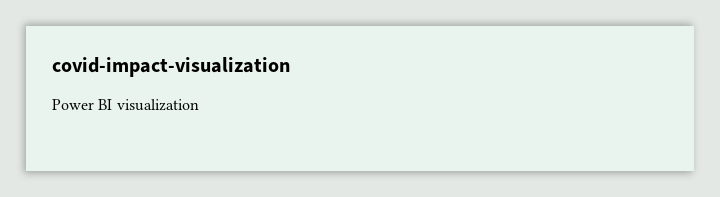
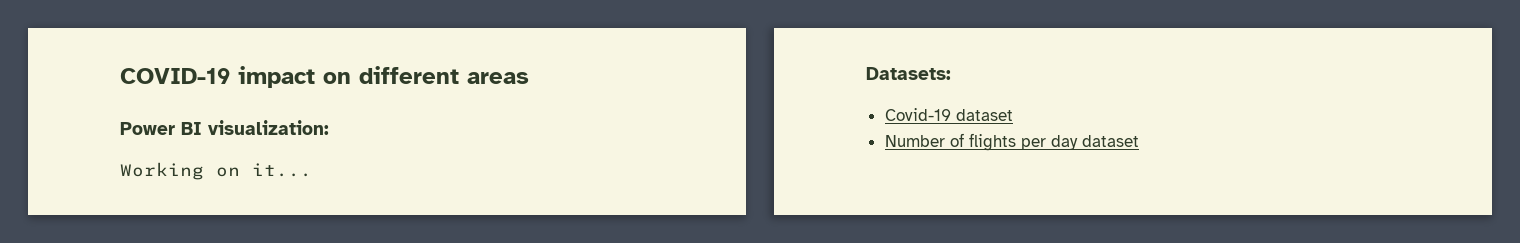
[52,57,290,77] [52,99,199,111] covid-impact-visualization // Power BI visualization -> [120,66,529,88] [120,120,329,135] [120,162,312,180] [866,67,951,80] [884,108,1013,121] [884,133,1139,151] COVID-19 impact on different areas // Power BI visualization: // Working on it... // Datasets: // Covid-19 dataset // Number of flights per day dataset

